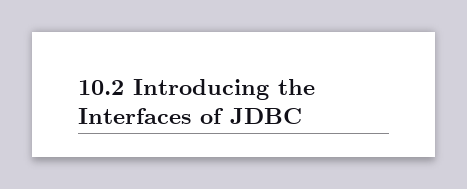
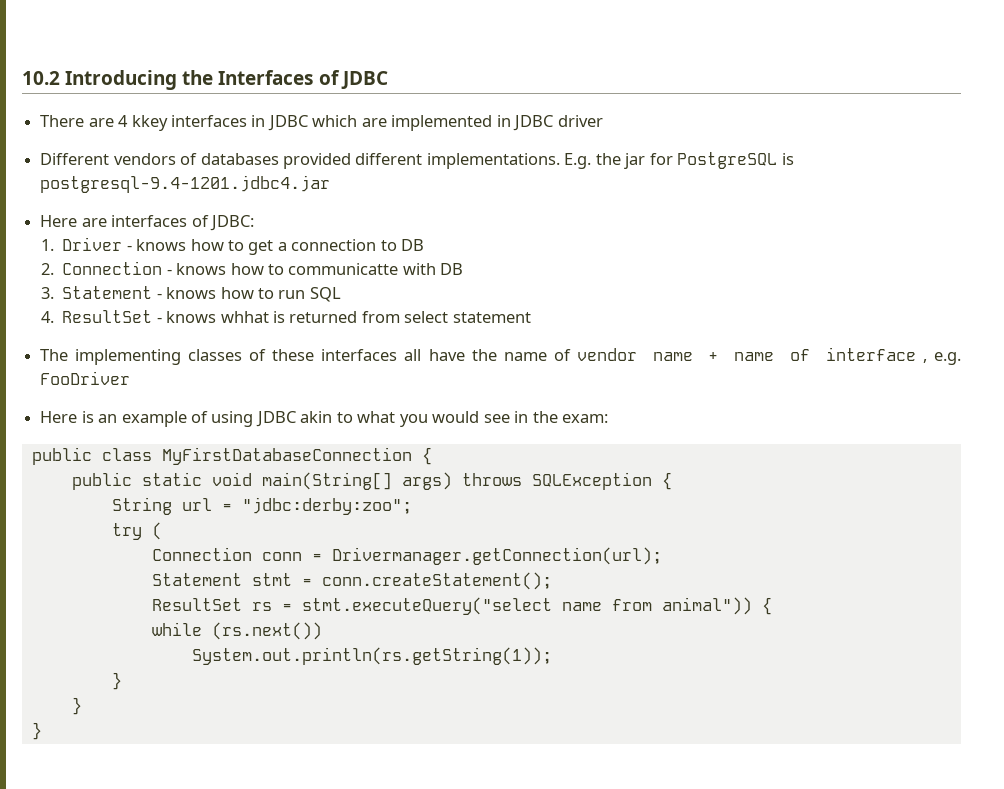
(302, 116) none -> [40,115,603,131] [40,152,794,169] [40,175,331,193] [40,215,254,231] [40,237,425,255] [40,261,464,275] [40,286,341,302] [40,310,531,323] [40,347,961,365] [40,371,131,385] [40,411,608,427] [31,447,432,465] [71,472,672,490] [111,497,412,515] [111,522,162,540] [151,547,662,565] [151,572,552,590] [151,597,772,615] [151,622,322,640] [191,647,552,665] [111,672,122,690] [71,697,82,715] [31,722,42,740] // There are 4 kkey interfaces in JDBC which are implemented in JDBC driver // Different vendors of databases provided different implementations. E.g. the jar for PostgreSQL is postgresql-9.4-1201.jdbc4.jar // Here are interfaces of JDBC: // 1. Driver - knows how to get a connection to DB // 2. Connection - knows how to communicatte with DB // 3. Statement - knows how to run SQL // 4. ResultSet - knows whhat is returned from select statement // The implementing classes of these interfaces all have the name of vendor name + name of interface , e.g. FooDriver // Here is an example of using JDBC akin to what you would see in the exam: // public class MyFirstDatabaseConnection { // public static void main(String[] args) throws SQLException { // String url = "jdbc:derby:zoo"; // try ( // Connection conn = Drivermanager.getConnection(url); // Statement stmt = conn.createStatement(); // ResultSet rs = stmt.executeQuery("select name from animal")) { // while (rs.next()) // System.out.println(rs.getString(1)); // } // } // }

